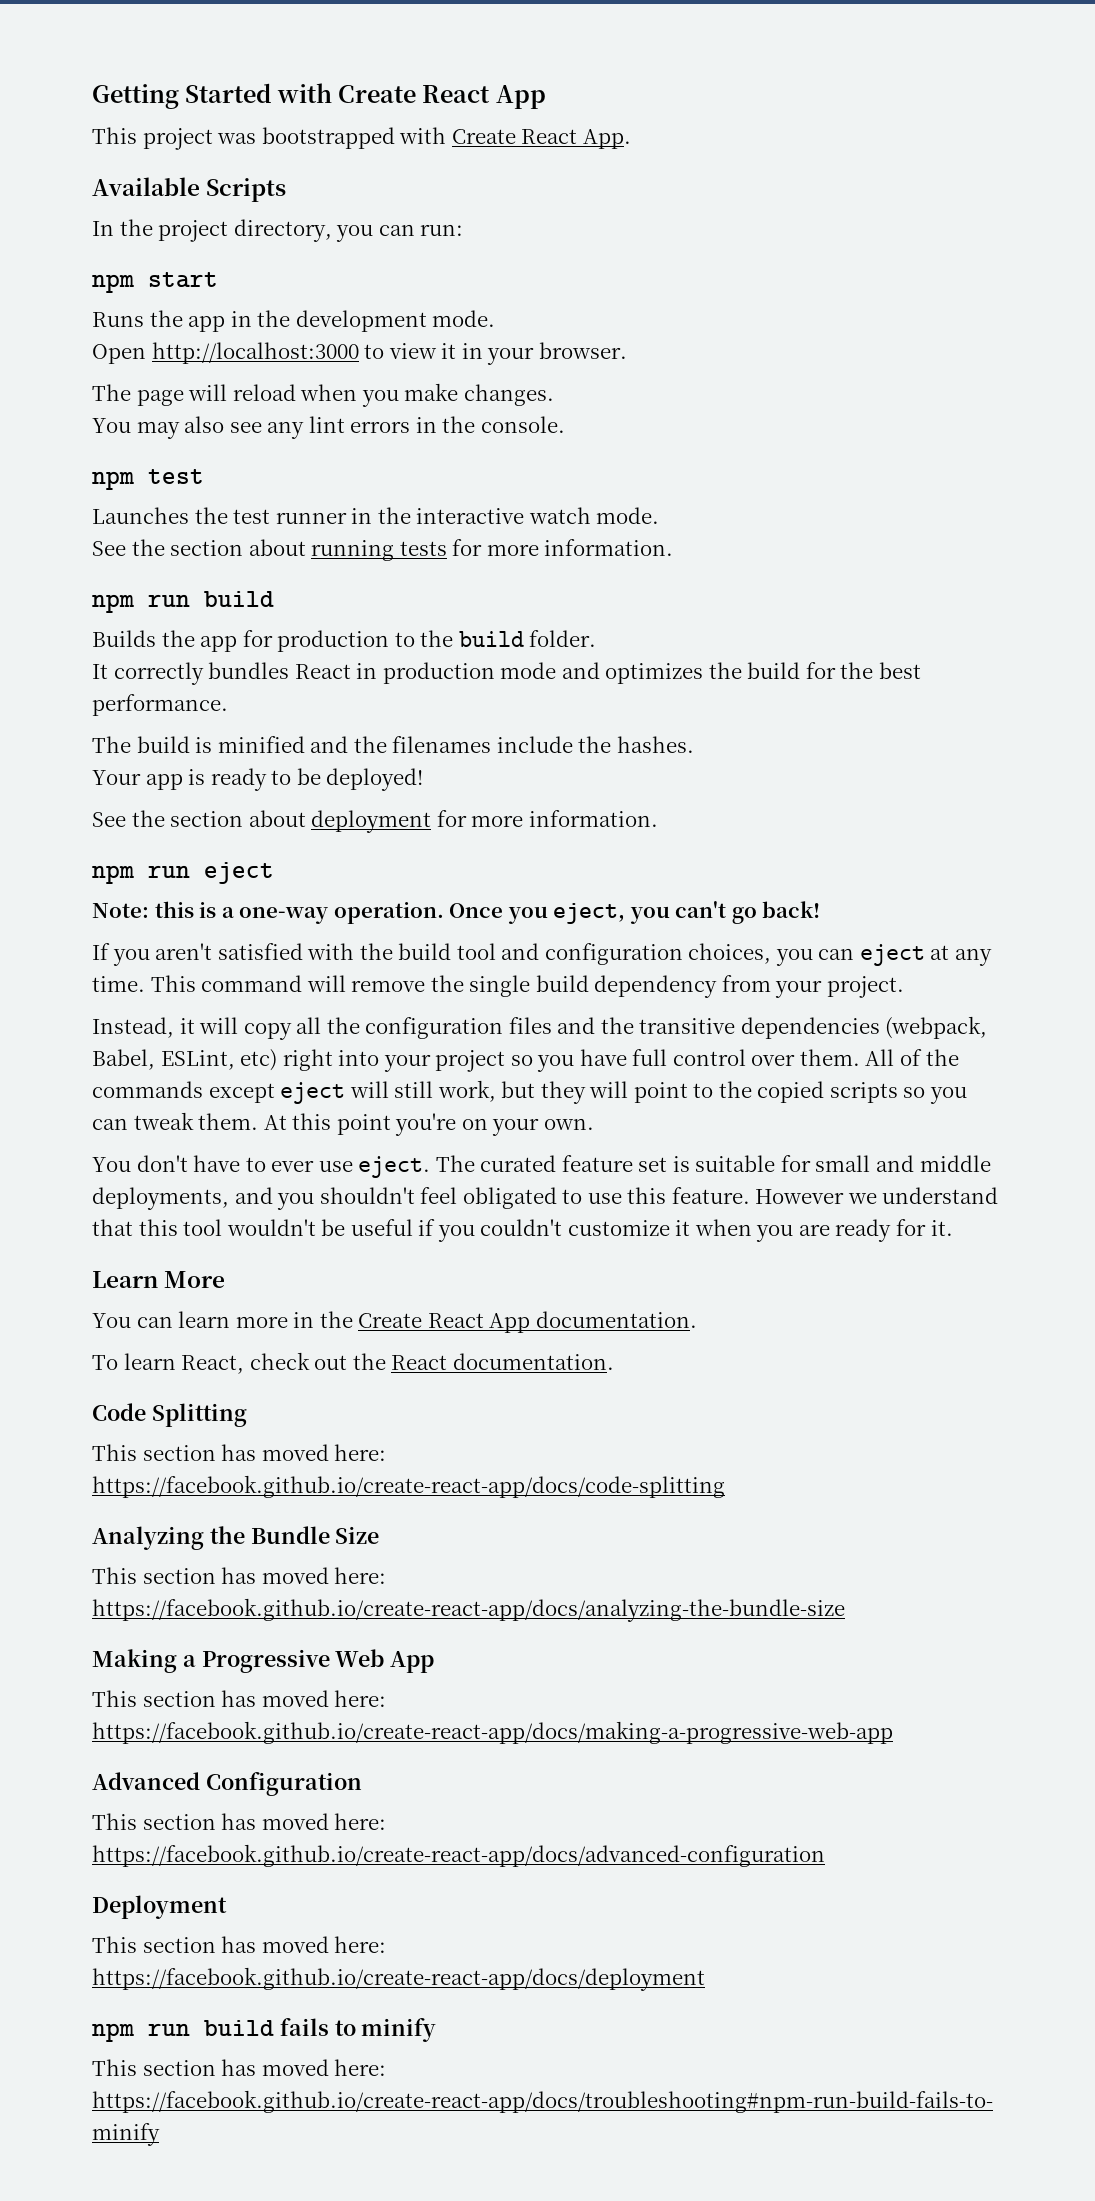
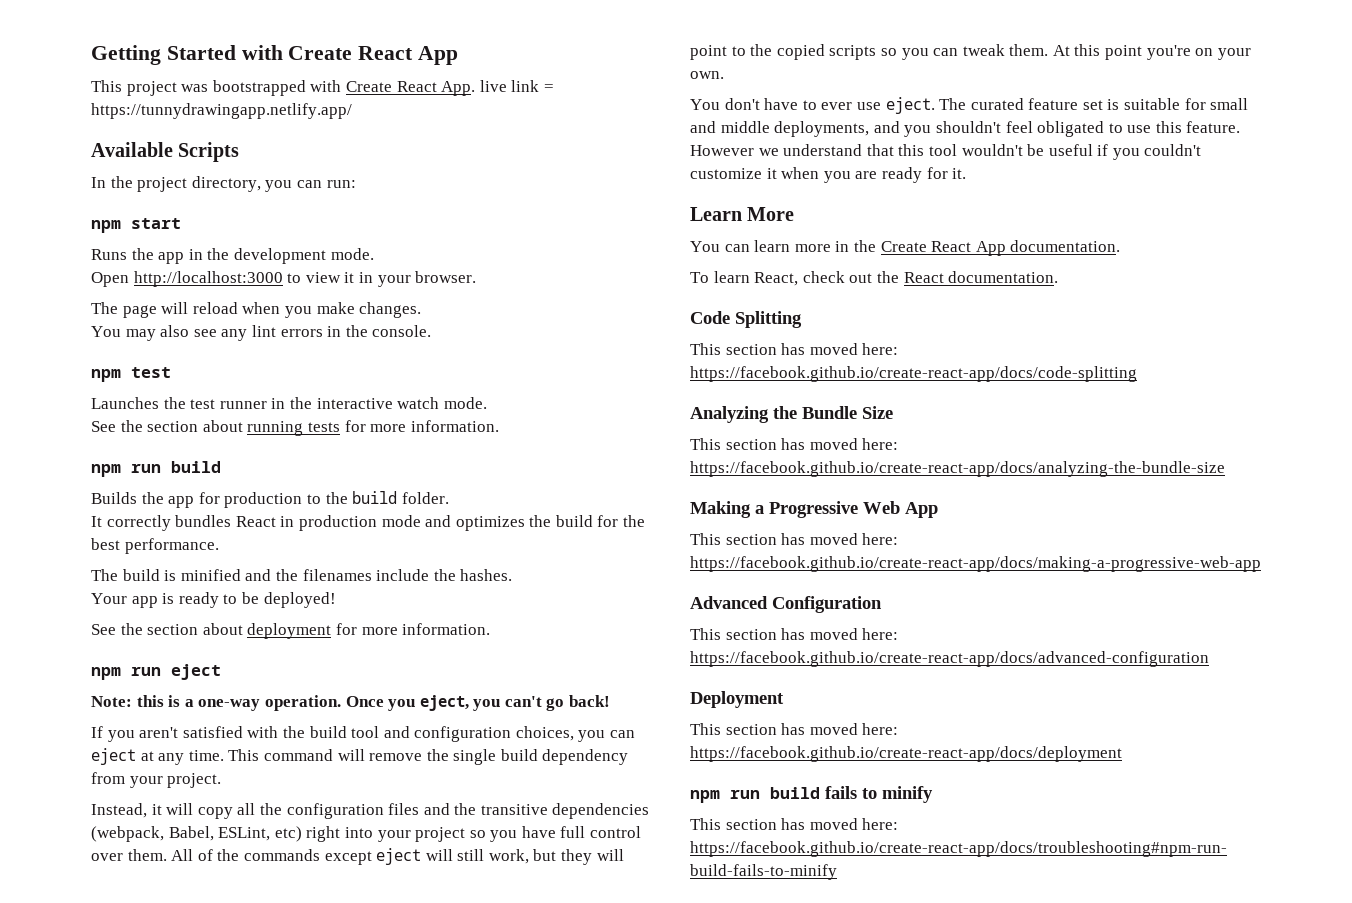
(631, 139) none -> [479,80,554,92] [91,103,352,119] live link = https://tunnydrawingapp.netlify.app/

